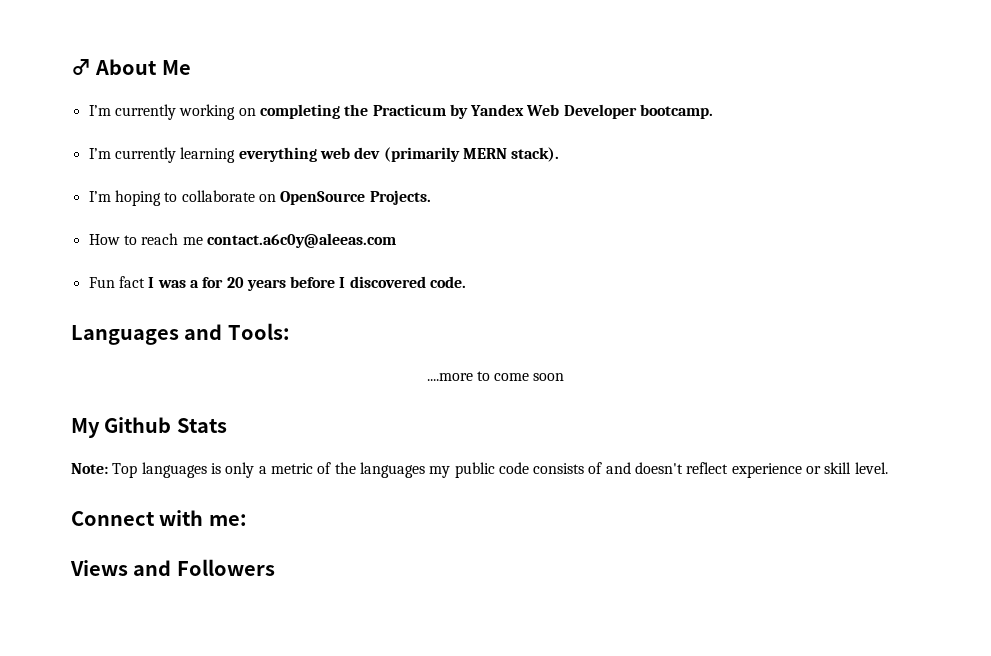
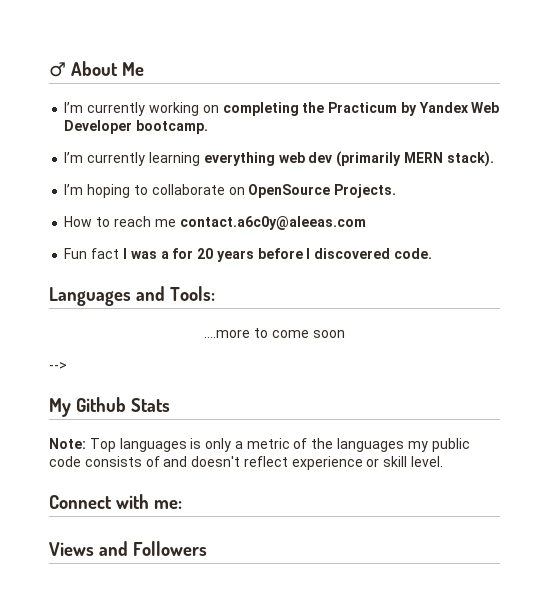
(565, 377) none -> [49,362,67,370] // -->

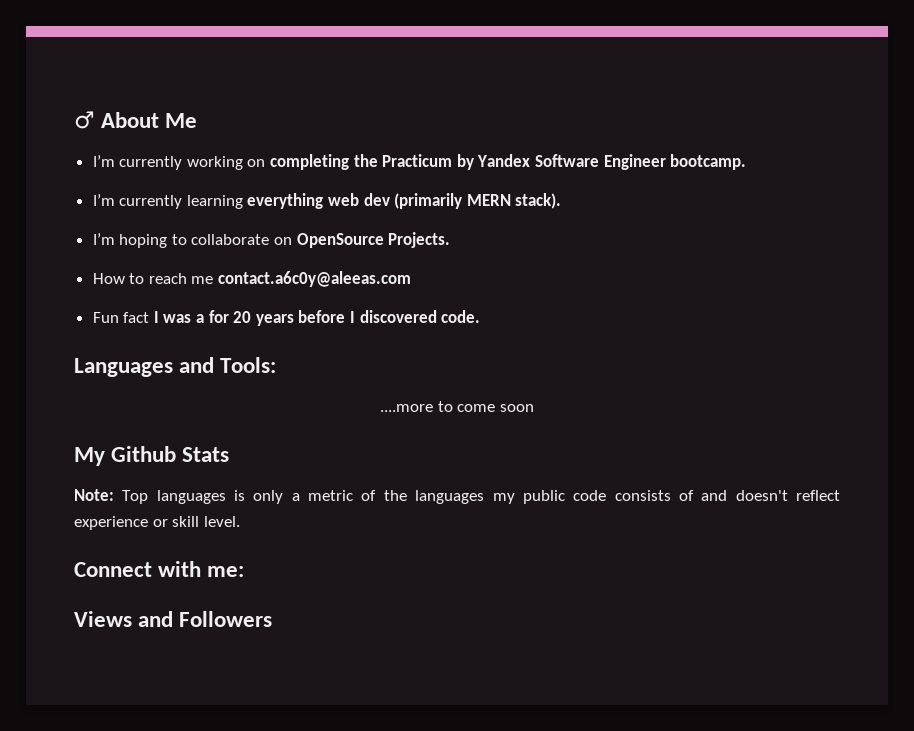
[471,102,500,113] [64,120,133,134] Web Developer -> [535,154,666,170] Software Engineer
[49,362,67,370] // --> -> (534, 408) none

